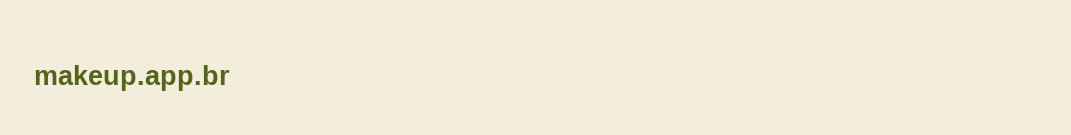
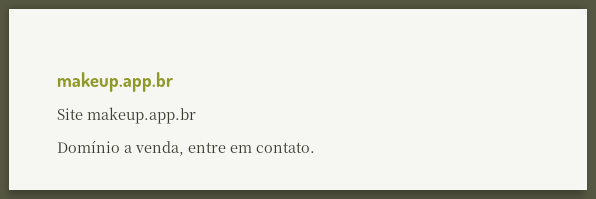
[34,65,230,91] makeup.app.br -> [57,72,173,92] [57,107,196,124] [57,140,315,156] makeup.app.br // Site makeup.app.br // Domínio a venda, entre em contato.

